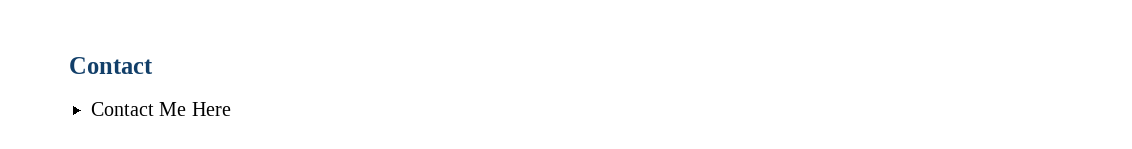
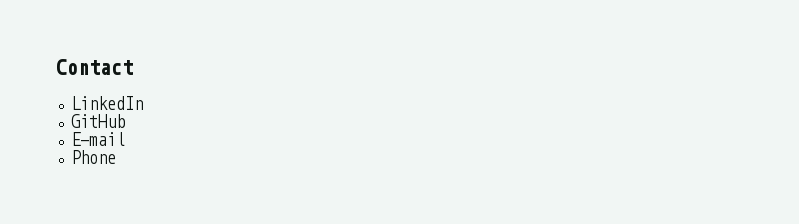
[91,102,231,116] Contact Me Here -> [71,96,144,110] [71,114,126,128] [71,132,126,146] [71,150,117,164] LinkedIn // GitHub // E-mail // Phone

